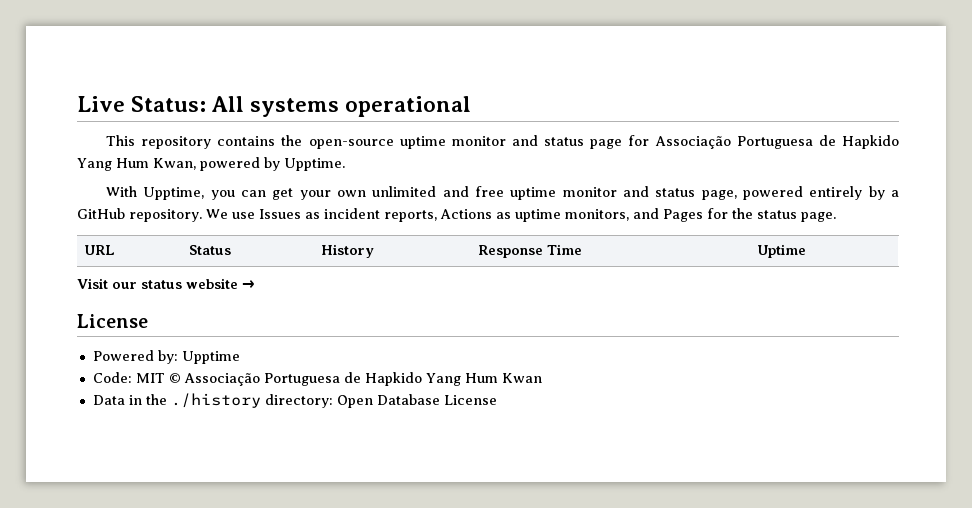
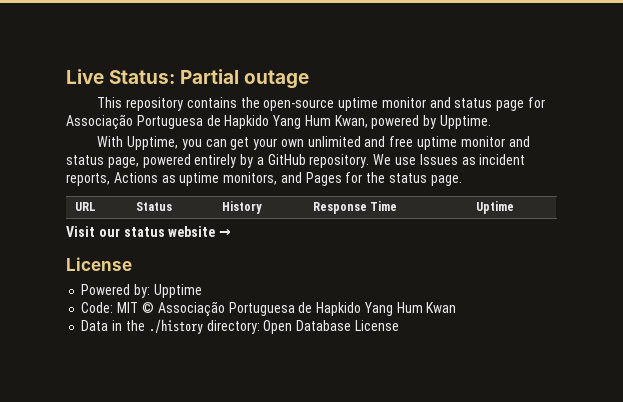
[211,96,472,117] All systems operational -> [180,69,310,89] Partial outage

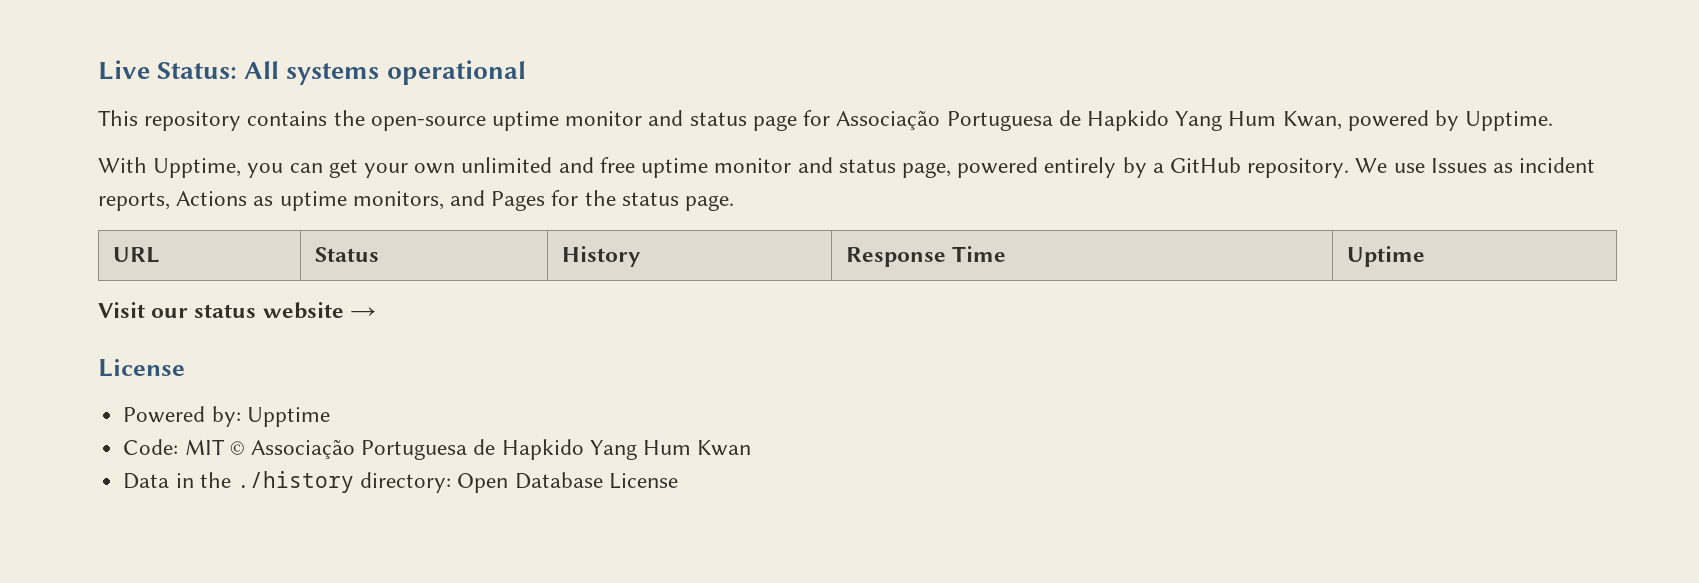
[180,69,310,89] Partial outage -> [244,60,526,85] All systems operational

